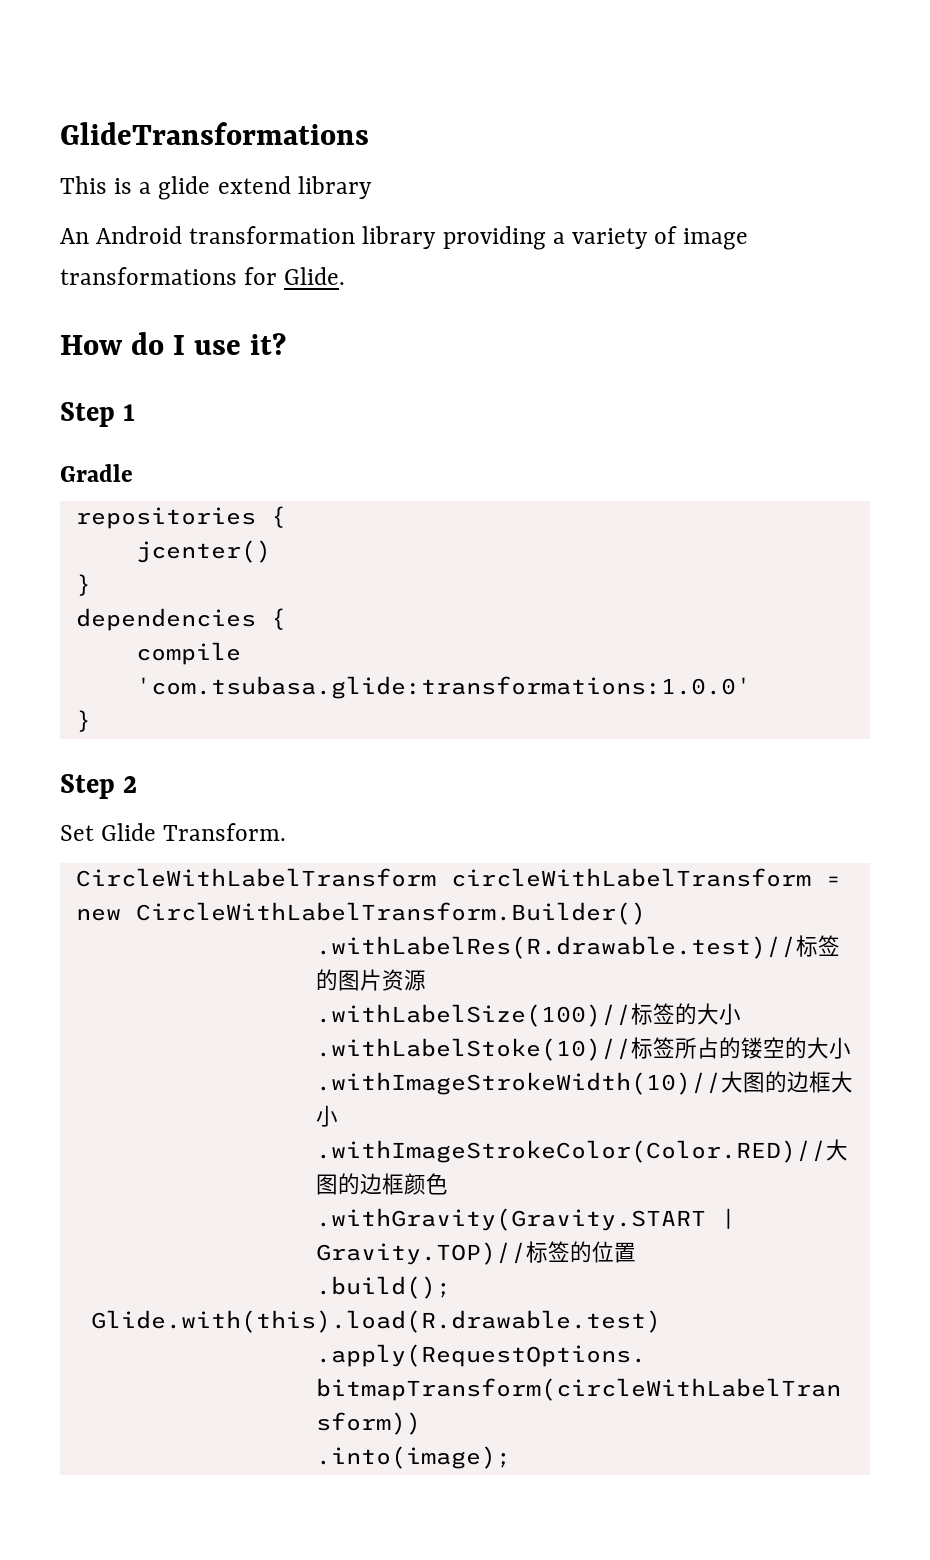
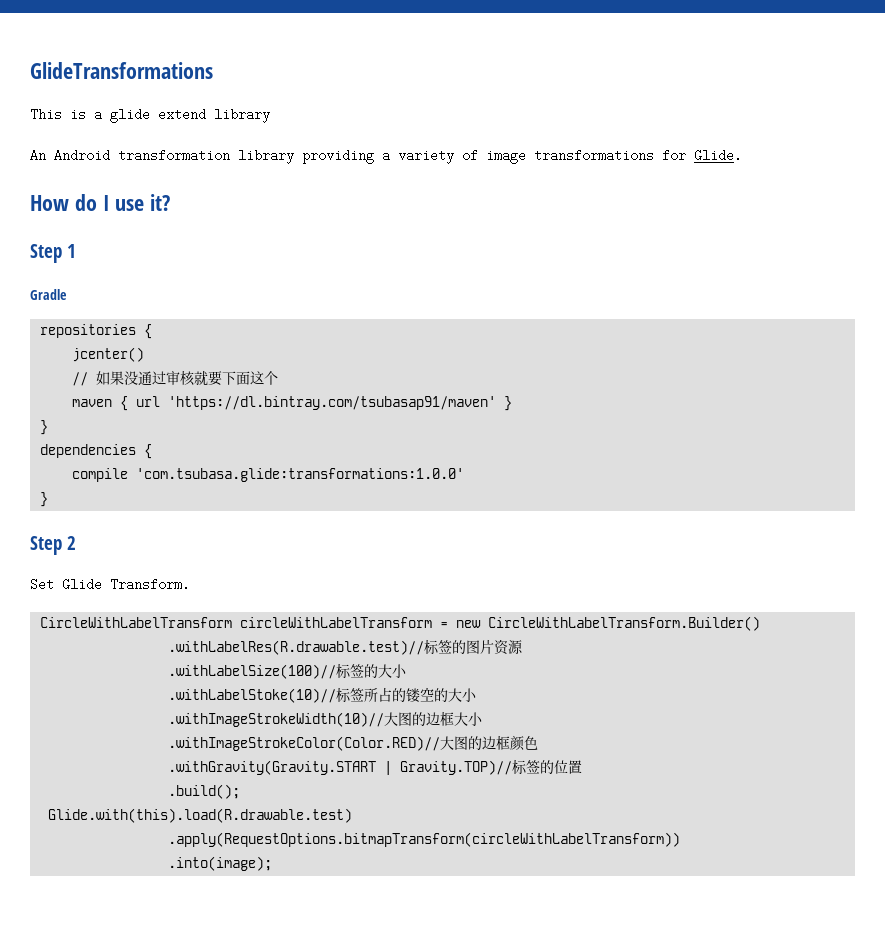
(271, 551) none -> [71,370,278,386] [71,396,512,411] // // 如果没通过审核就要下面这个 // maven { url 'https://dl.bintray.com/tsubasap91/maven' }

